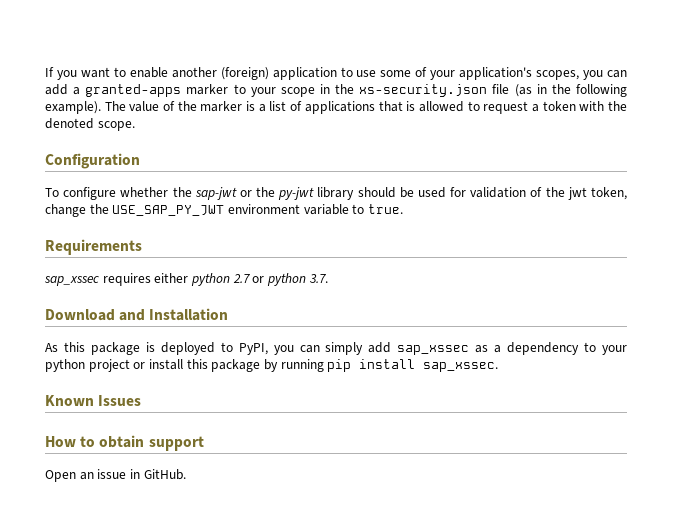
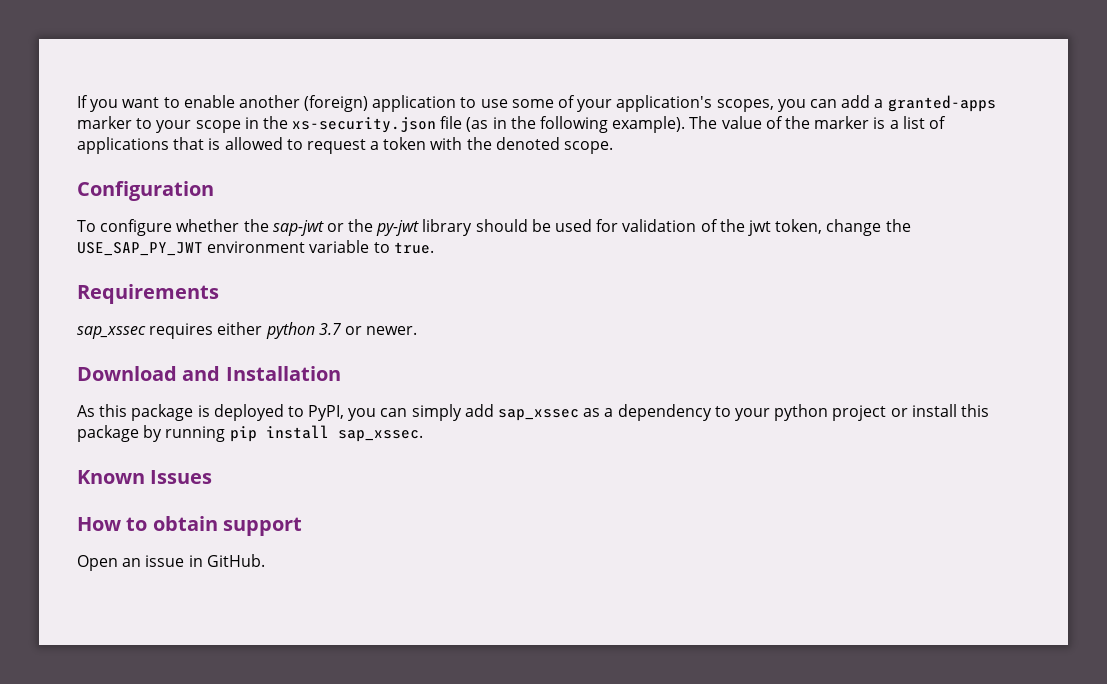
[232,273,328,286] 2.7 or python 3.7. -> [318,323,418,335] 3.7 or newer.

